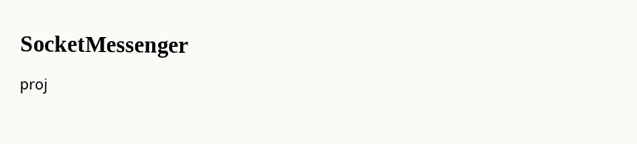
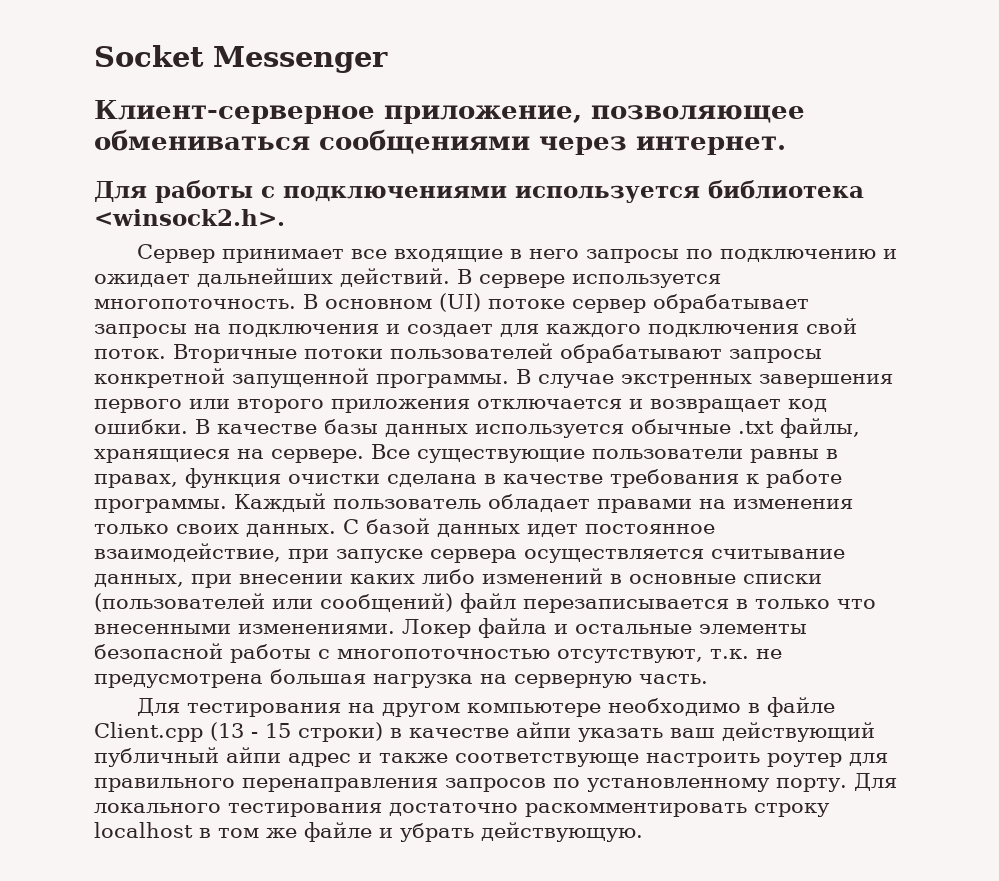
[20,35,189,58] [19,78,48,94] SocketMessenger // proj -> [94,45,388,73] [94,100,805,124] [94,129,786,155] [94,180,864,203] [94,209,285,226] [136,244,897,263] [94,268,721,288] [94,293,809,313] [94,318,857,338] [94,343,822,363] [94,368,893,388] [94,399,827,413] [94,418,860,438] [94,444,838,463] [94,468,842,488] [94,493,853,513] [94,518,715,537] [94,543,845,563] [94,568,822,588] [94,593,876,613] [94,618,807,638] [94,643,782,663] [94,669,708,688] [136,697,835,717] [94,722,875,742] [94,747,888,767] [94,773,897,792] [94,803,830,817] [94,822,643,842] Socket Messenger // Клиент-серверное приложение, позволяющее обмениваться сообщениями через интернет. // Для работы с подключениями используется библиотека <winsock2.h>. // Сервер принимает все входящие в него запросы по подключению и ожидает дальнейших действий. В сервере используется многопоточность. В основном (UI) потоке сервер обрабатывает запросы на подключения и создает для каждого подключения свой поток. Вторичные потоки пользователей обрабатывают запросы конкретной запущенной программы. В случае экстренных завершения первого или второго приложения отключается и возвращает код ошибки. В качестве базы данных используется обычные .txt файлы, хранящиеся на сервере. Все существующие пользователи равны в правах, функция очистки сделана в качестве требования к работе программы. Каждый пользователь обладает правами на изменения только своих данных. С базой данных идет постоянное взаимодействие, при запуске сервера осуществляется считывание данных, при внесении каких либо изменений в основные списки (пользователей или сообщений) файл перезаписывается в только что внесенными изменениями. Локер файла и остальные элементы безопасной работы с многопоточностью отсутствуют, т.к. не предусмотрена большая нагрузка на серверную часть. // Для тестирования на другом компьютере необходимо в файле Client.cpp (13 - 15 строки) в качестве айпи указать ваш действующий публичный айпи адрес и также соответствующе настроить роутер для правильного перенаправления запросов по установленному порту. Для локального тестирования достаточно раскомментировать строку localhost в том же файле и убрать действующую.

